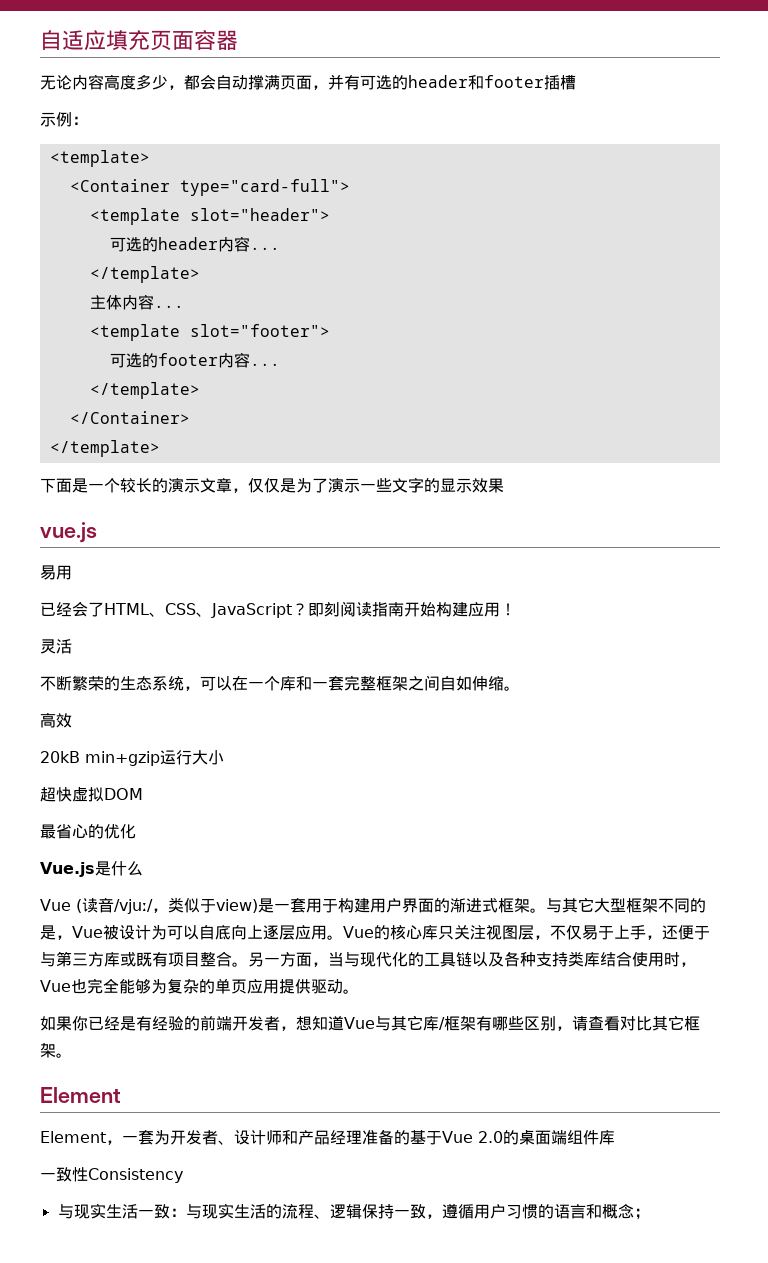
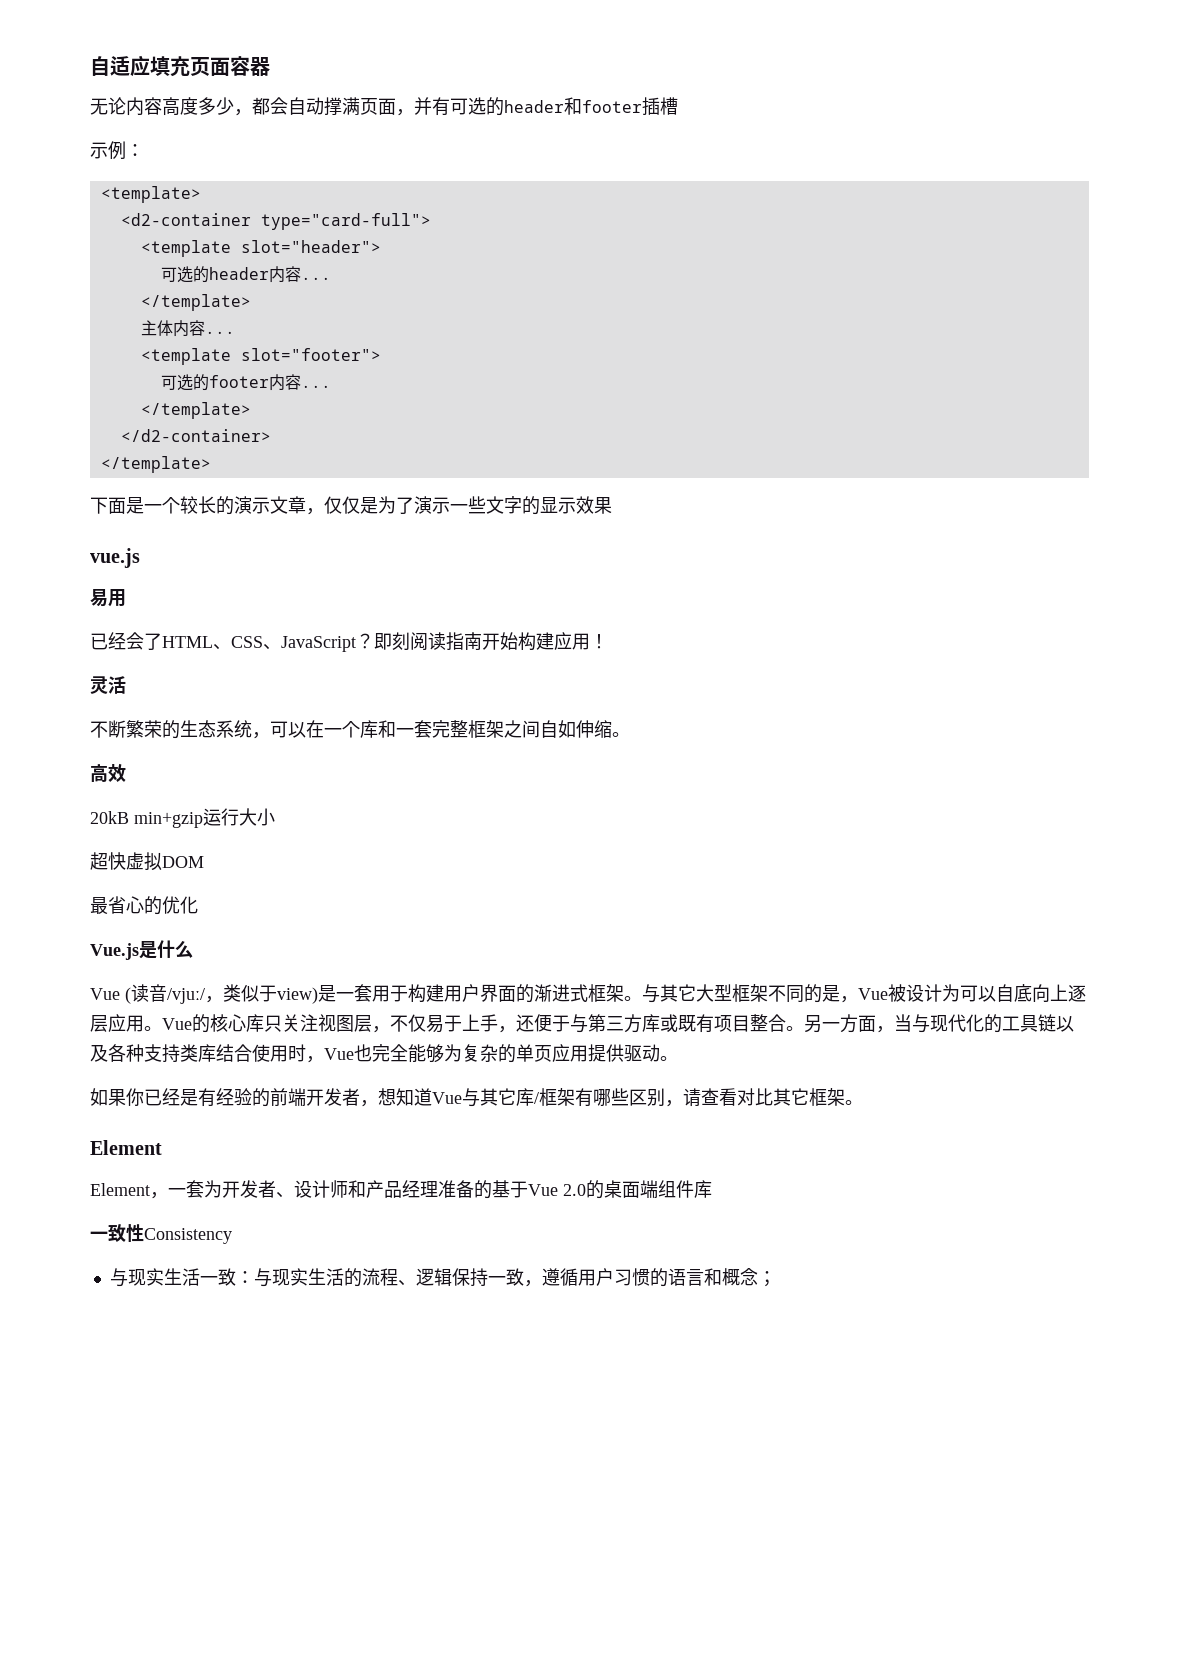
[69,179,170,192] <Container -> [120,213,251,226] <d2-container
[69,411,190,424] </Container> -> [120,429,271,442] </d2-container>

